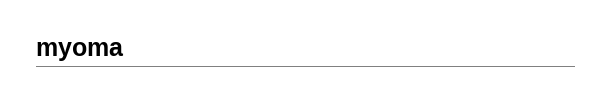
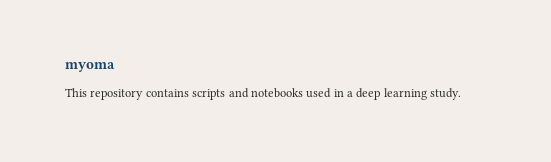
(124, 51) none -> [65,88,462,100] // This repository contains scripts and notebooks used in a deep learning study.

